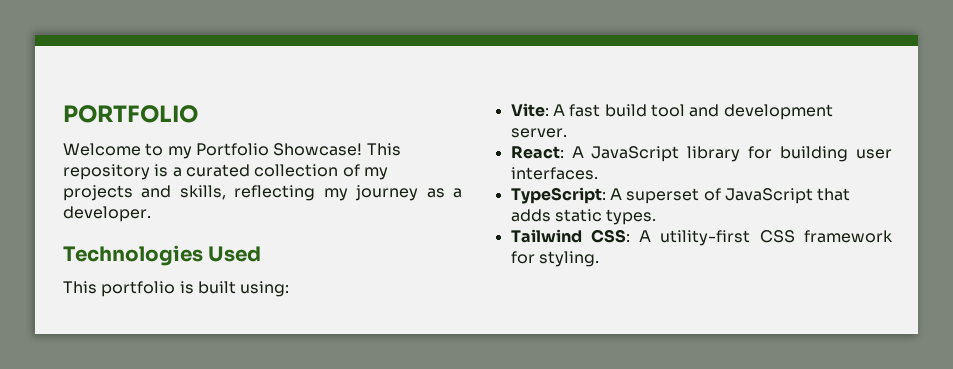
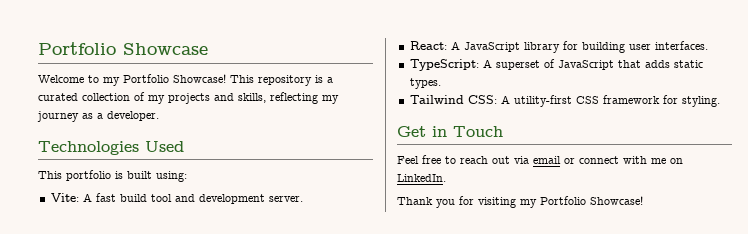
[63,105,198,123] PORTFOLIO -> [38,42,208,55] Portfolio Showcase
(599, 259) none -> [397,126,503,137] [397,155,683,164] [397,174,446,182] [397,196,643,208] // Get in Touch // Feel free to reach out via email or connect with me on LinkedIn. // Thank you for visiting my Portfolio Showcase!

